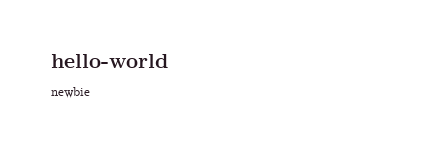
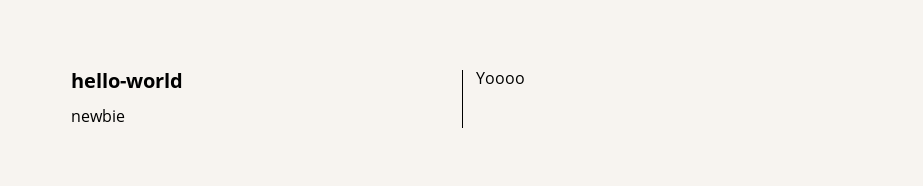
(90, 92) none -> [476,72,525,84] // Yoooo

